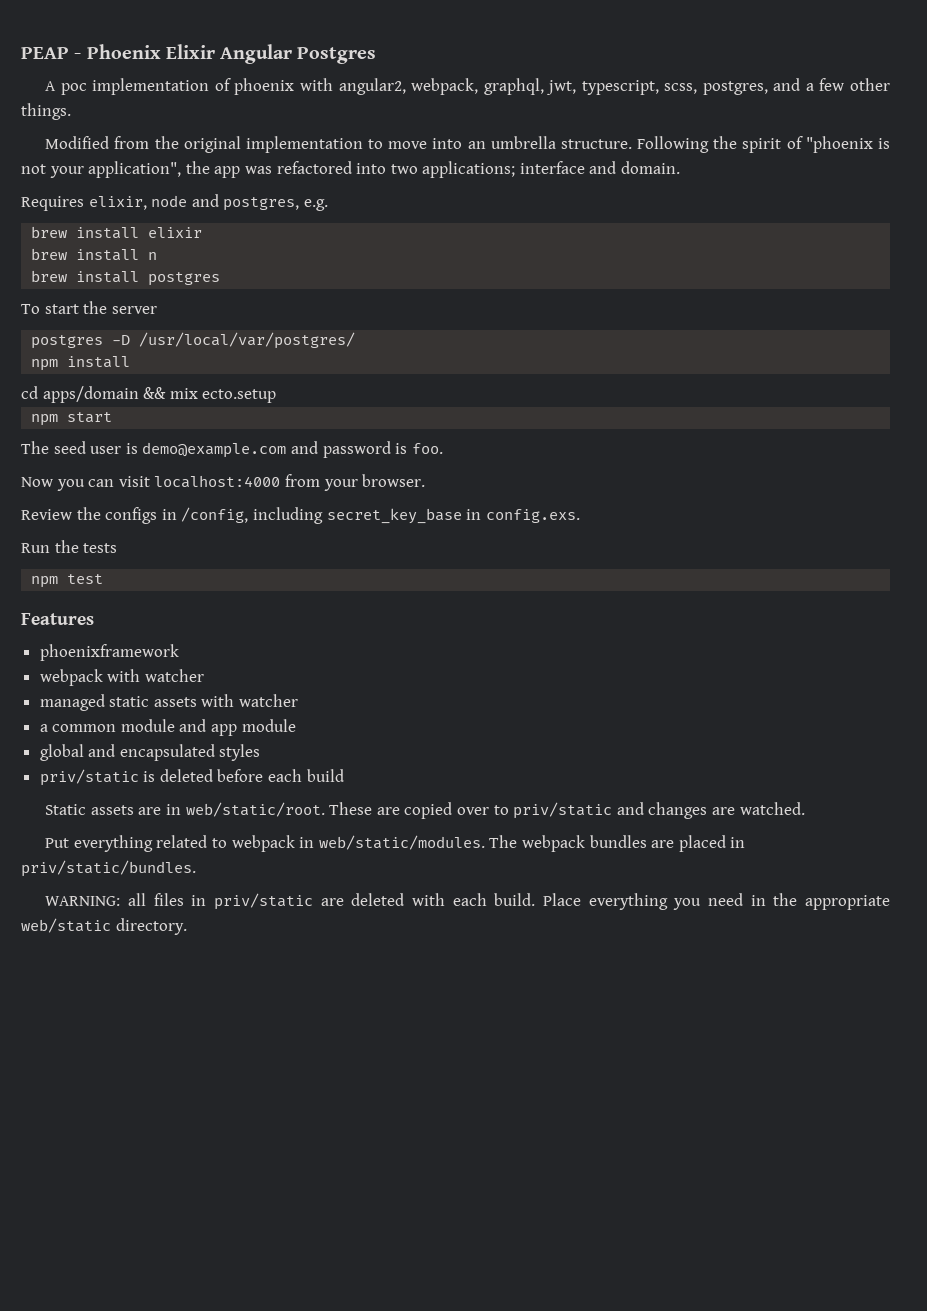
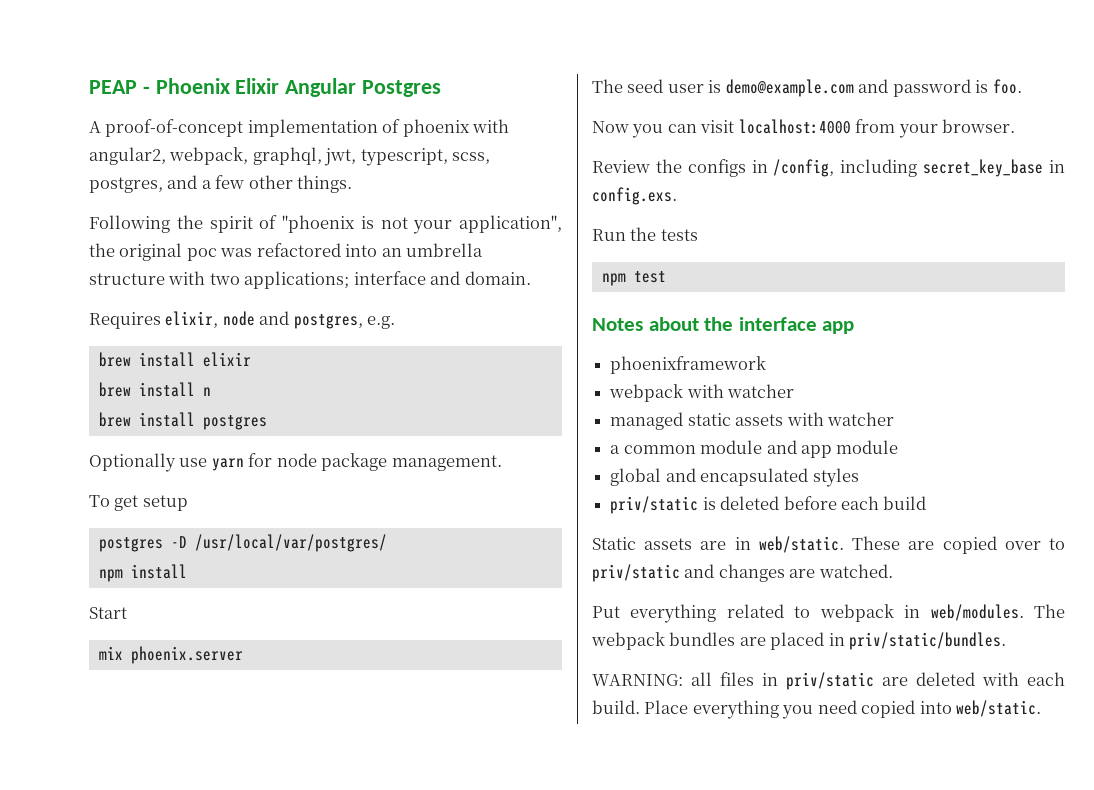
[60,83,87,95] poc -> [105,119,244,137] proof-of-concept
[45,136,632,153] Modified from the original implementation to move into an umbrella structure. -> (353, 184) none
[214,166,241,178] app -> [119,243,217,261] original poc
(387, 168) none -> [381,243,484,257] [89,271,206,285] an umbrella structure with
[21,301,157,314] To start the server -> [89,453,502,472] [89,495,188,511] Optionally use yarn for node package management. // To get setup
[21,386,277,403] [31,412,113,426] cd apps/domain && mix ecto.setup // npm start -> [89,607,127,619] [98,646,243,664] Start // mix phoenix.server
[21,613,94,625] Features -> [592,317,855,334] Notes about the interface app
[185,802,325,817] web/static/root. -> [758,536,844,553] web/static.
[318,835,485,850] web/static/modules. -> [930,604,1024,621] web/modules.
[750,893,890,910] [21,918,187,935] in the appropriate web/static directory. -> [861,700,1042,718] copied into web/static.

